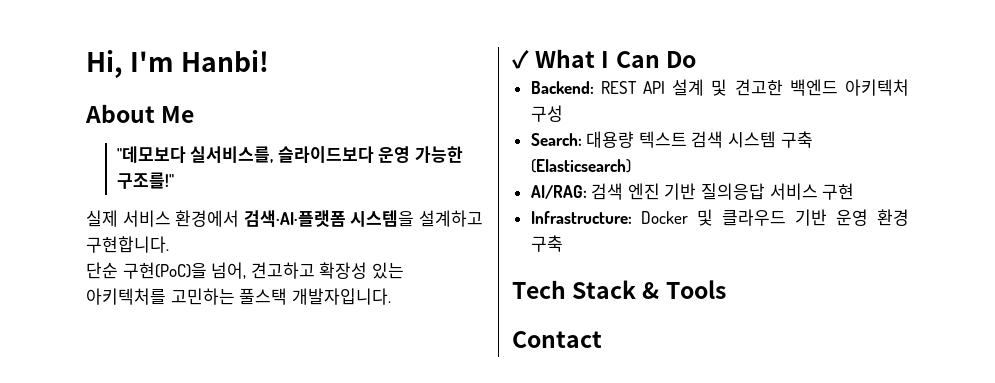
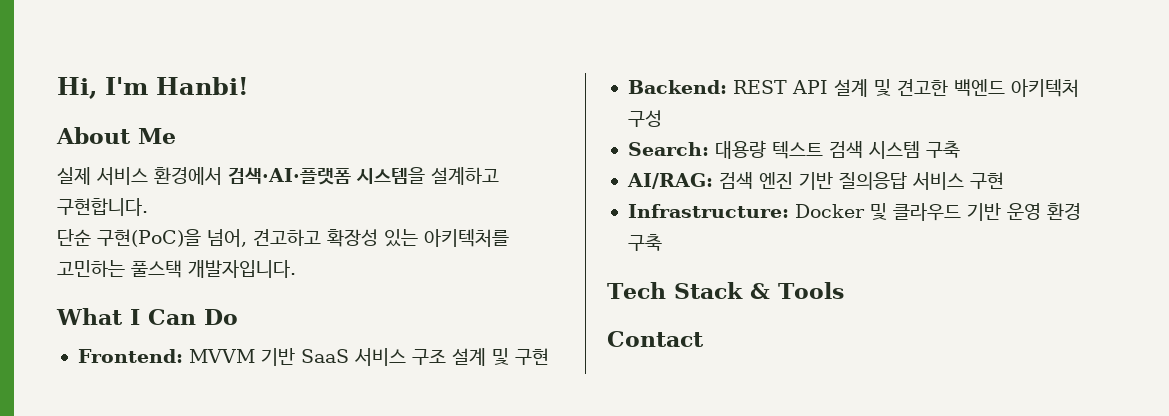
[116,146,464,163] [116,172,174,189] // "데모보다 실서비스를, 슬라이드보다 운영 가능한 구조를!" -> (176, 136) none
[512,50,529,69] ✓ -> (296, 269) none
(696, 59) none -> [77,348,549,366] // Frontend: MVVM 기반 SaaS 서비스 구조 설계 및 구현
[530,159,631,173] (Elasticsearch) -> (960, 149) none

